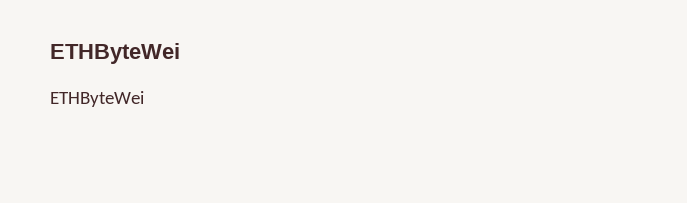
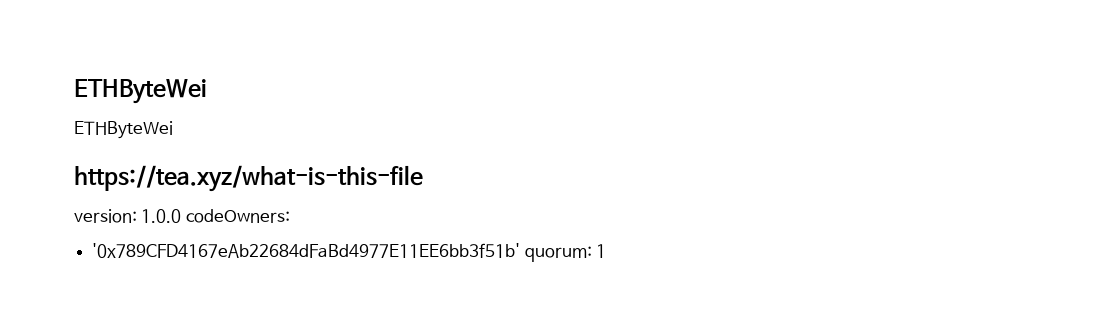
(144, 99) none -> [74,165,423,192] [74,209,290,223] [92,243,607,262] // https://tea.xyz/what-is-this-file // version: 1.0.0 codeOwners: // '0x789CFD4167eAb22684dFaBd4977E11EE6bb3f51b' quorum: 1

